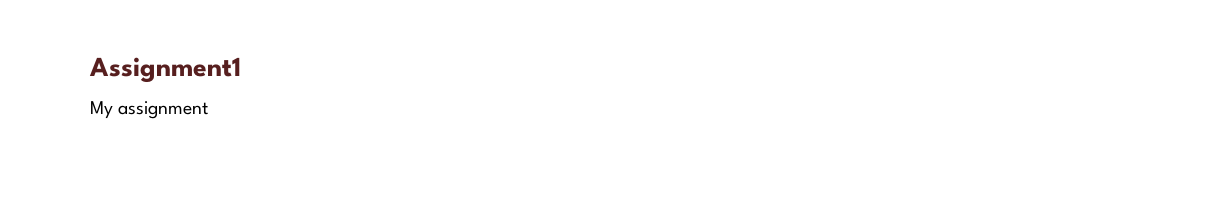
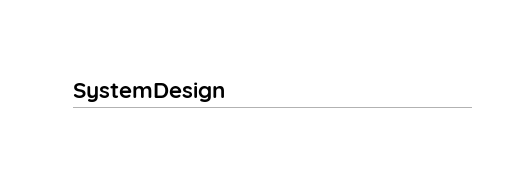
[89,57,241,83] [90,101,209,119] Assignment1 // My assignment -> [73,82,225,102] SystemDesign

